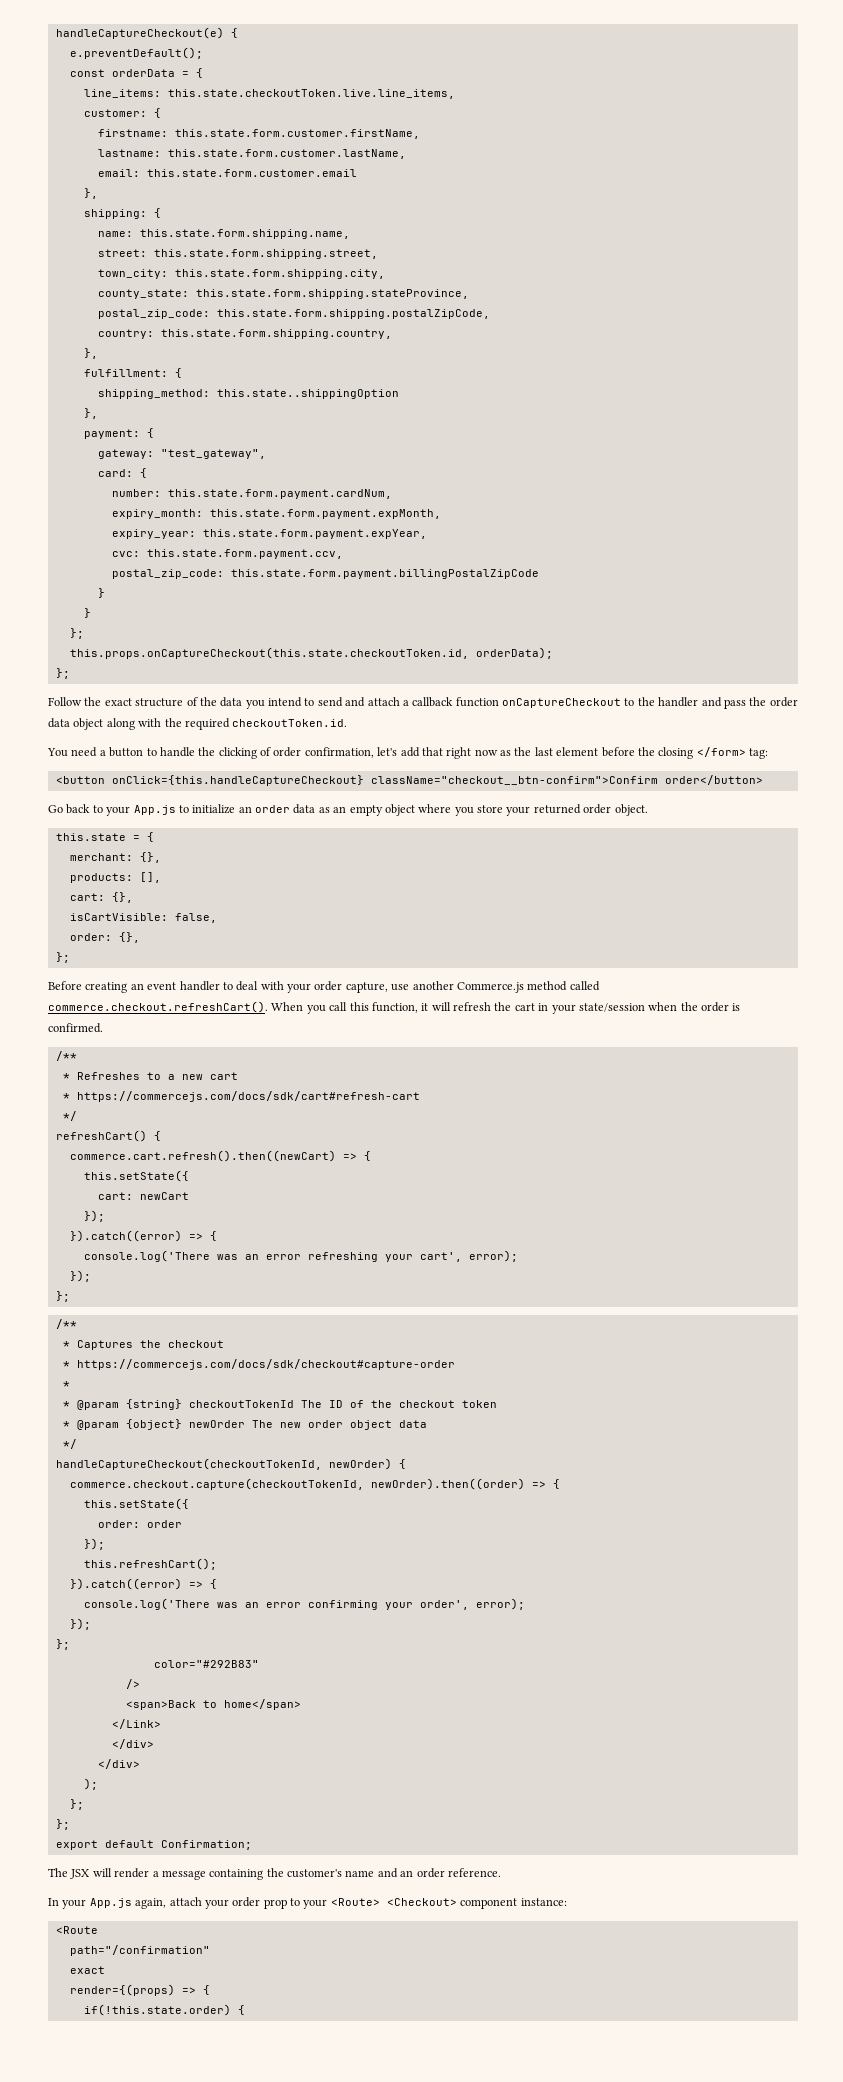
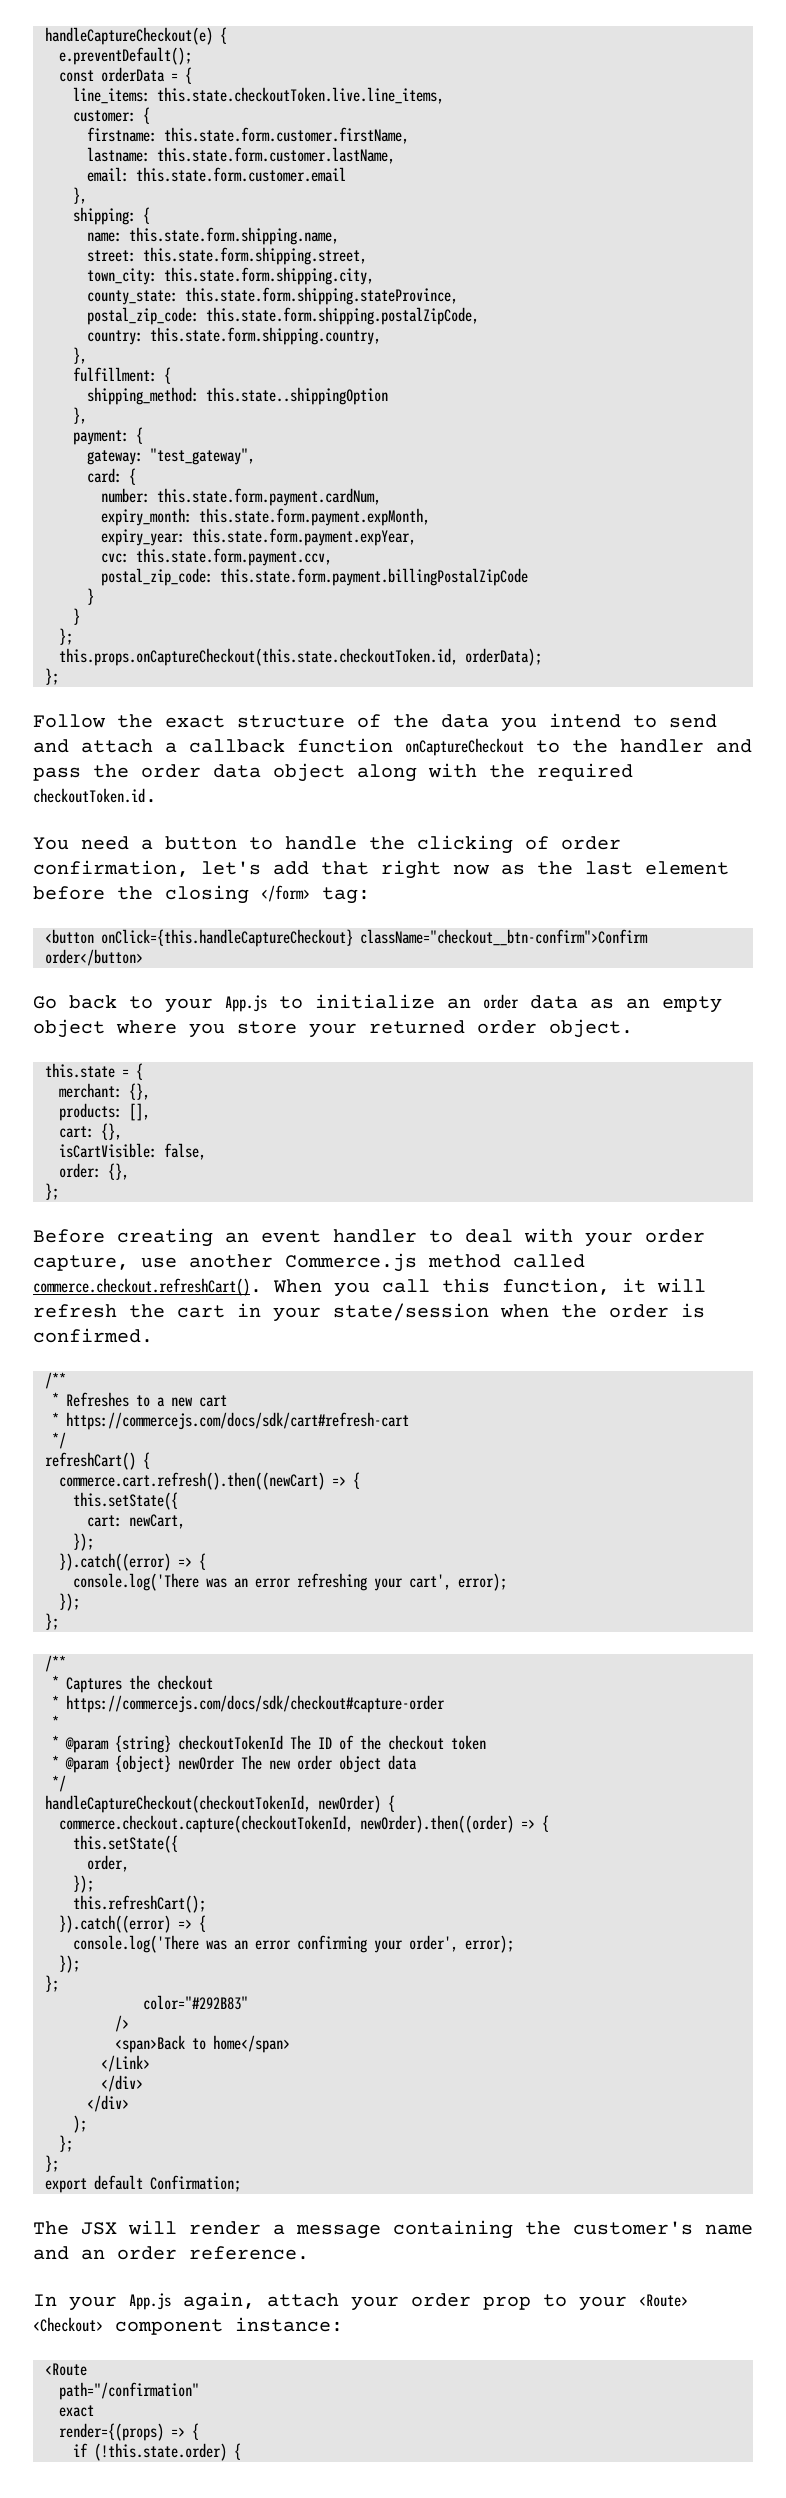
[139,1192,189,1200] newCart -> [129,1514,185,1529] newCart,
[97,1520,182,1528] order: order -> [87,1855,129,1872] order,
[83,2004,231,2016] if(!this.state.order) -> [73,2443,227,2461] if (!this.state.order)

